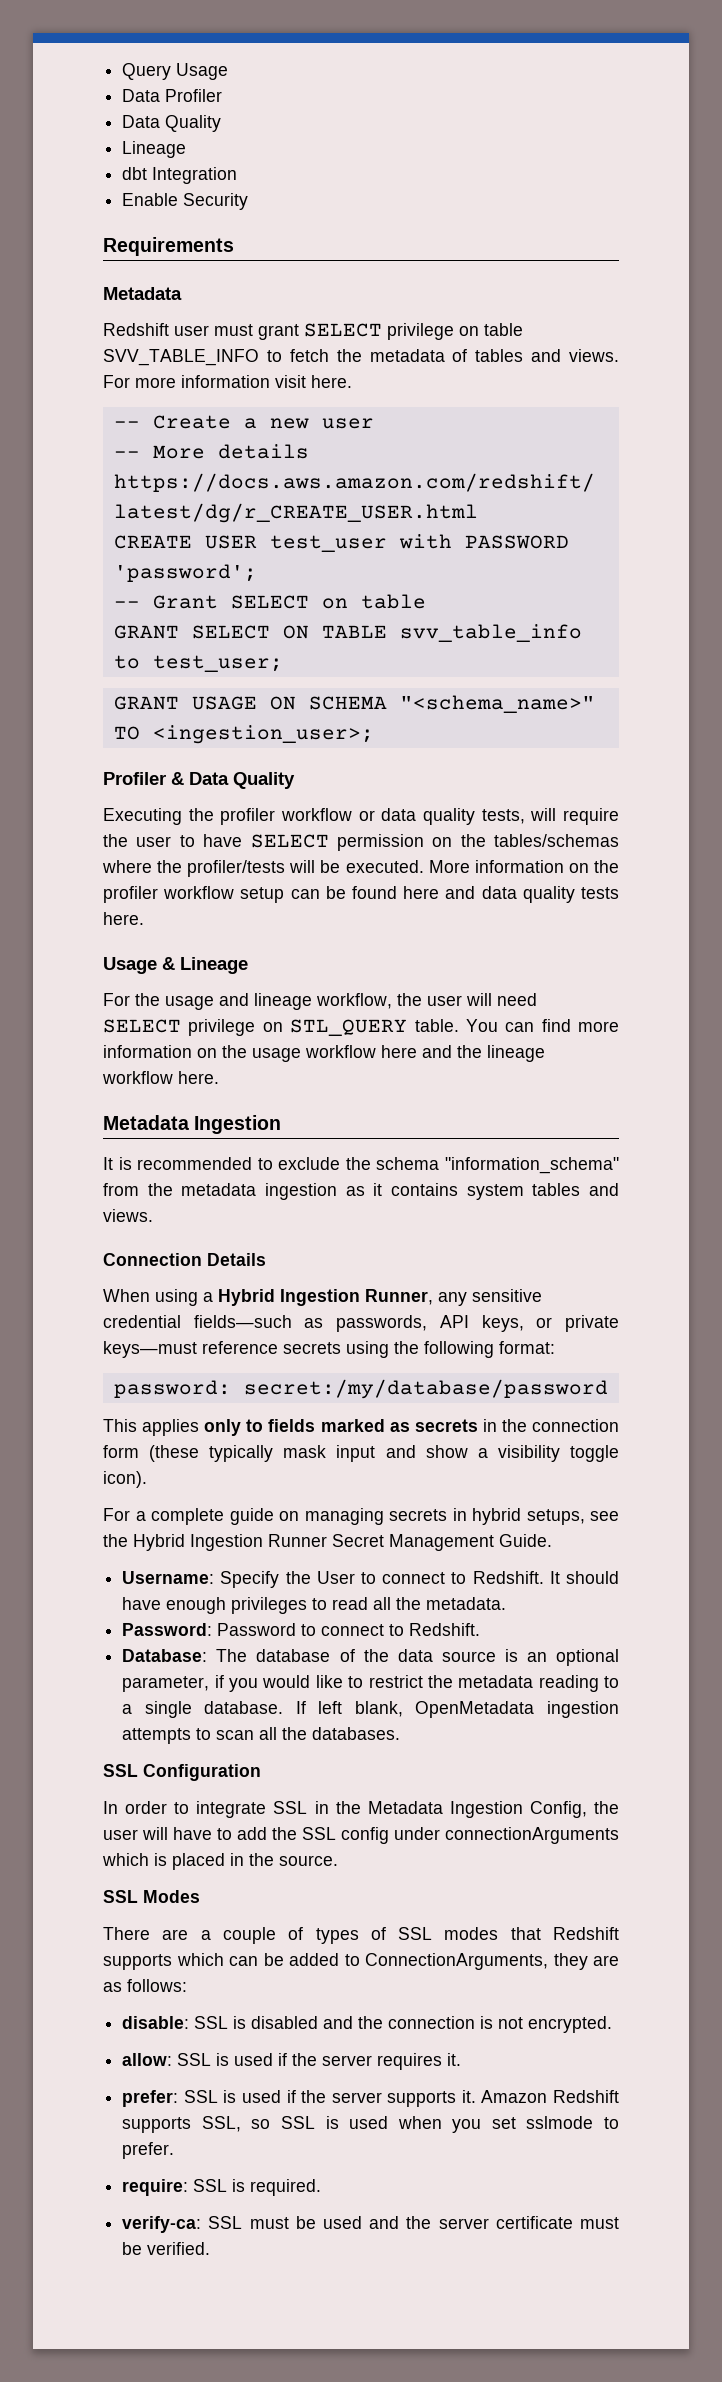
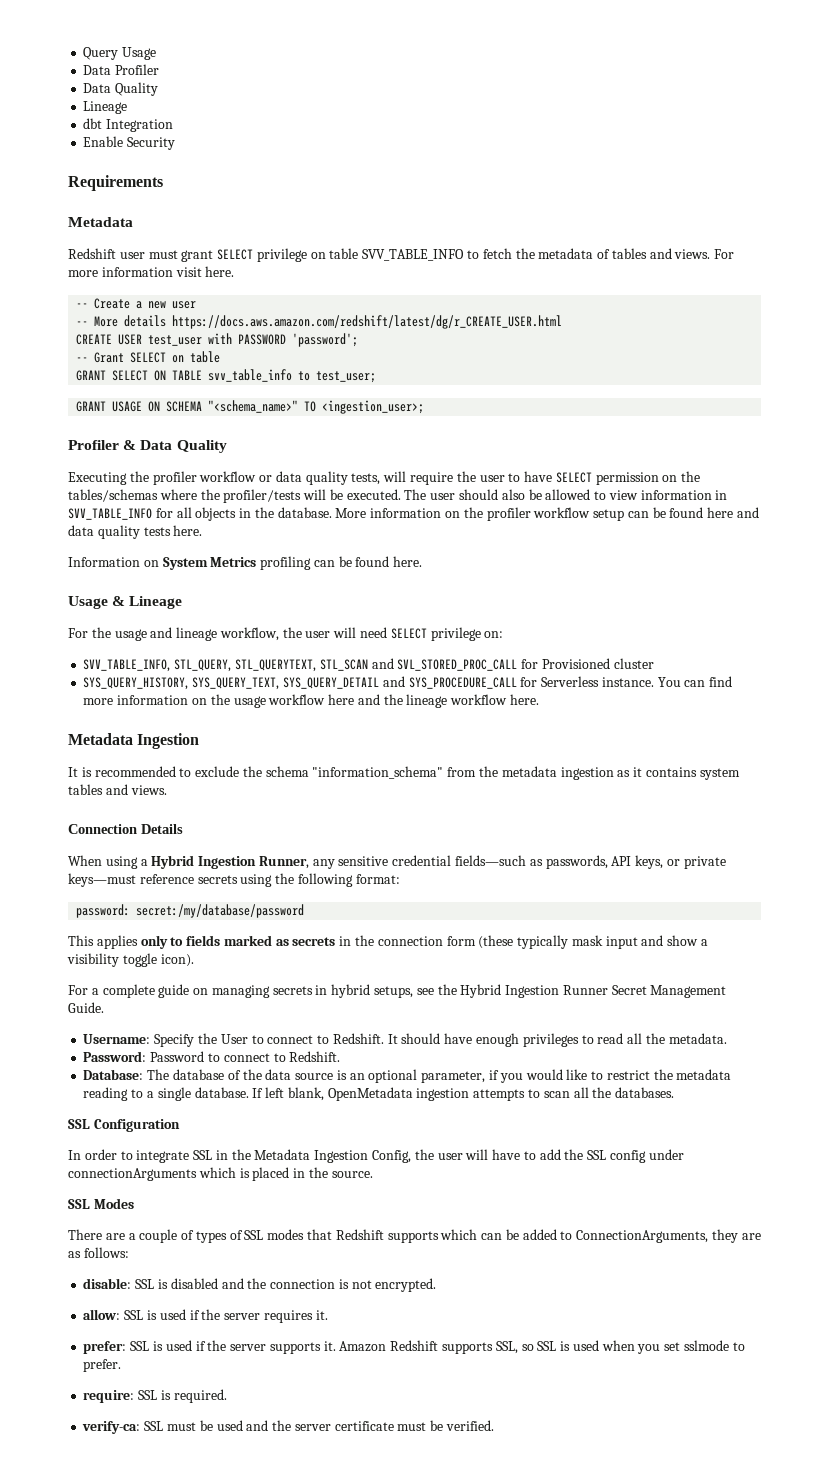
(424, 866) none -> [404,489,728,500] [68,507,332,521] The user should also be allowed to view information in SVV_TABLE_INFO for all objects in the database.
(144, 918) none -> [68,556,423,570] // Information on System Metrics profiling can be found here.
[262,1019,459,1036] on STL_QUERY table. -> [484,631,504,638] [83,658,654,672] [83,676,654,690] on: // SVV_TABLE_INFO, STL_QUERY, STL_QUERYTEXT, STL_SCAN and SVL_STORED_PROC_CALL for Provisioned cluster // SYS_QUERY_HISTORY, SYS_QUERY_TEXT, SYS_QUERY_DETAIL and SYS_PROCEDURE_CALL for Serverless instance.

